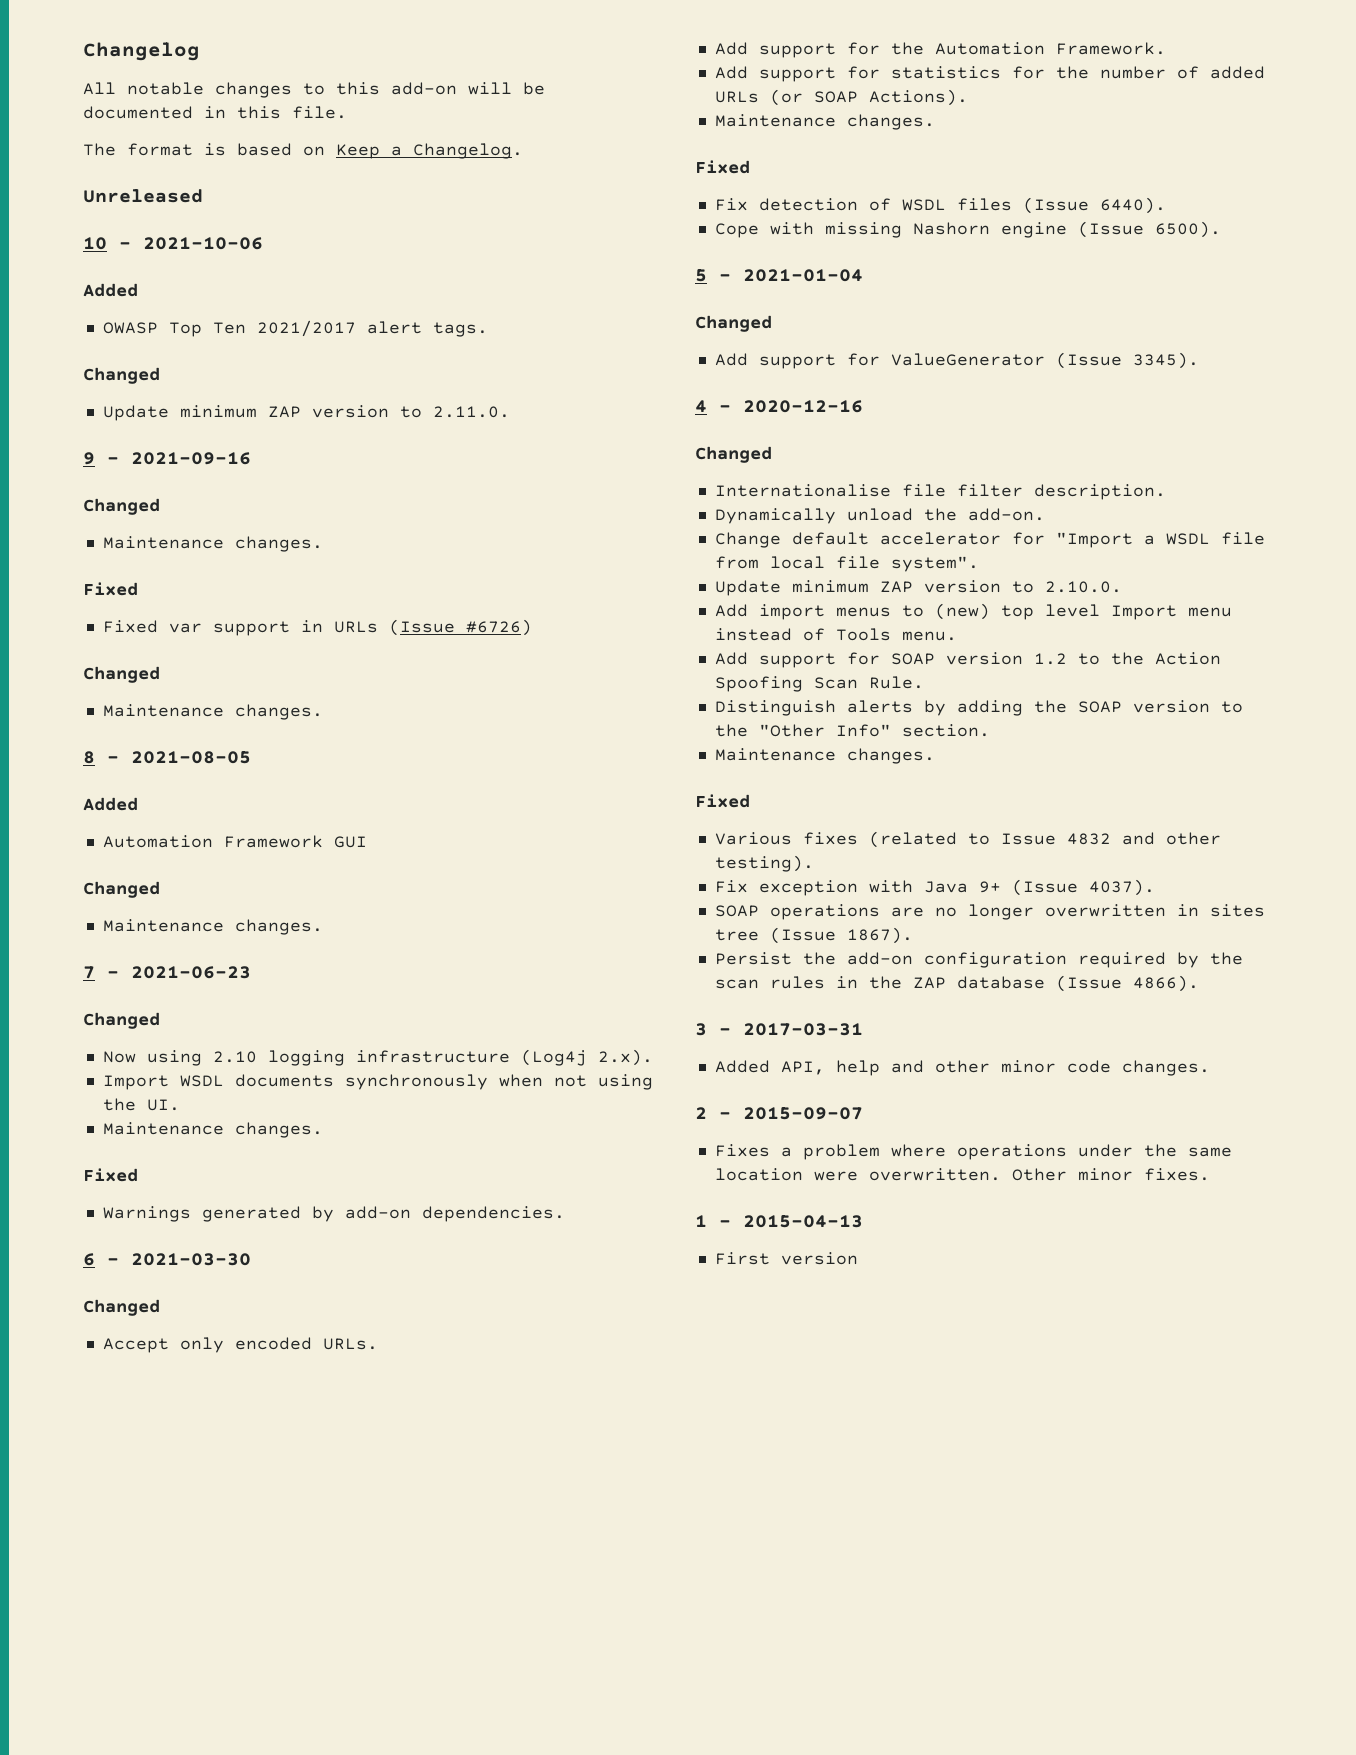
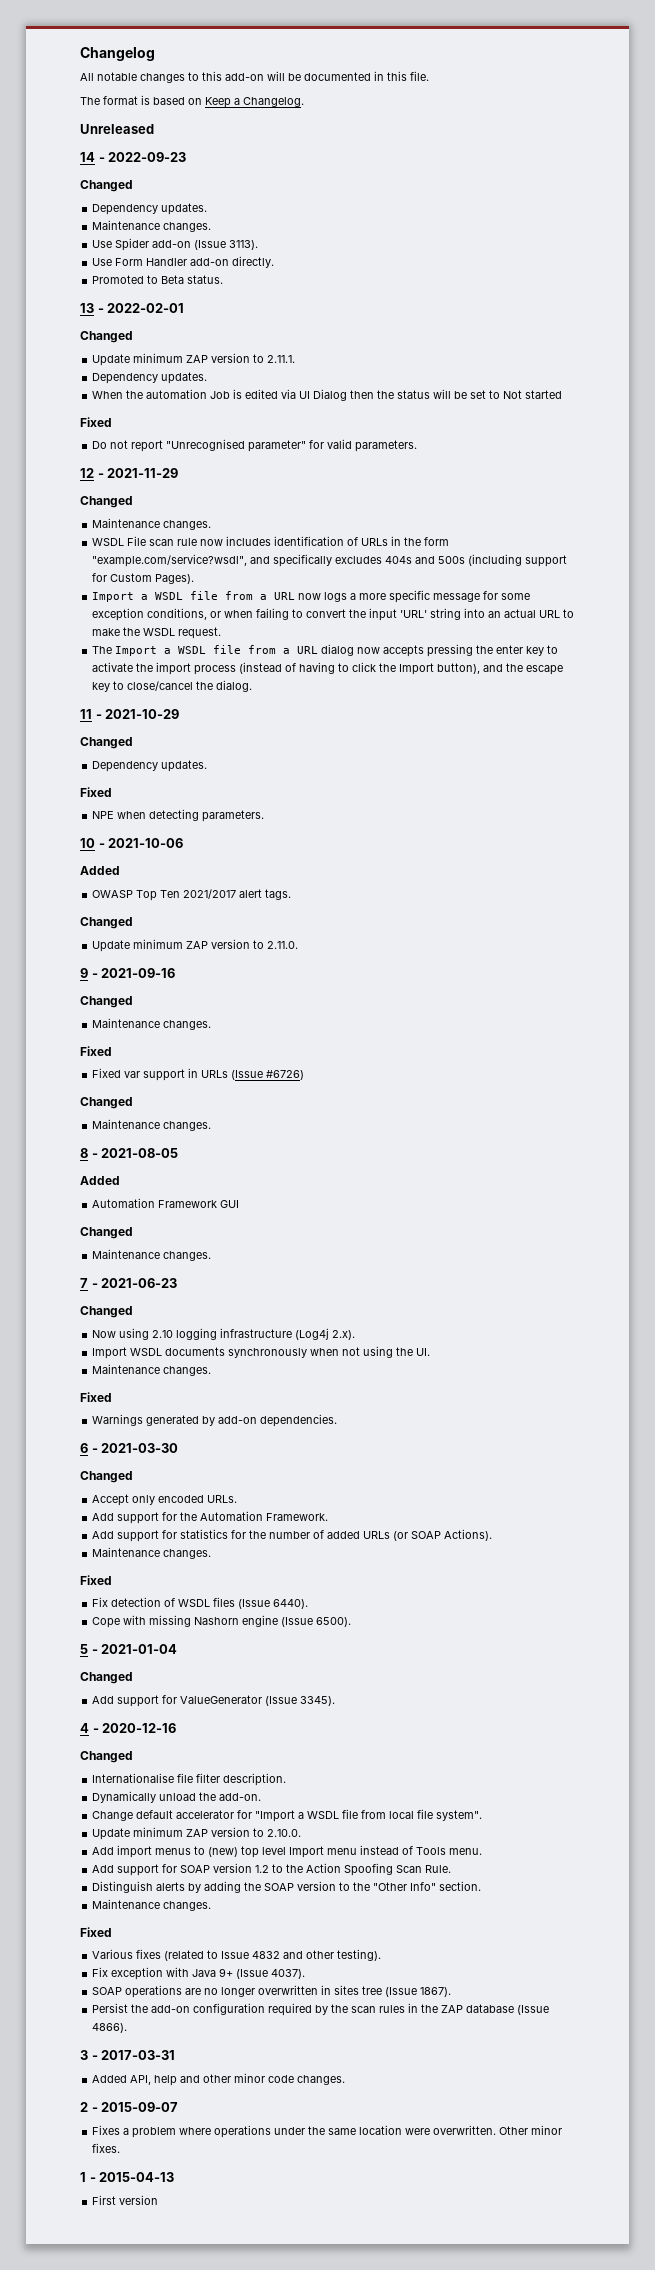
(203, 196) none -> [80,152,187,162] [80,180,133,192] [92,203,208,215] [92,220,212,232] [92,238,259,251] [92,256,275,268] [92,275,224,284] [80,303,185,313] [80,331,133,343] [92,353,296,366] [92,372,208,384] [92,389,563,401] [80,417,112,427] [92,439,418,452] [80,468,179,478] [80,496,133,508] [92,518,212,530] [92,536,450,546] [92,554,568,567] [92,573,195,584] [92,590,531,603] [92,608,575,621] [92,627,222,639] [92,644,559,657] [92,662,564,675] [92,680,253,692] [80,709,180,719] [80,737,133,749] [92,760,208,772] [80,787,112,797] [92,809,265,822] // 14 - 2022-09-23 // Changed // Dependency updates. // Maintenance changes. // Use Spider add-on (Issue 3113). // Use Form Handler add-on directly. // Promoted to Beta status. // 13 - 2022-02-01 // Changed // Update minimum ZAP version to 2.11.1. // Dependency updates. // When the automation Job is edited via UI Dialog then the status will be set to Not started // Fixed // Do not report "Unrecognised parameter" for valid parameters. // 12 - 2021-11-29 // Changed // Maintenance changes. // WSDL File scan rule now includes identification of URLs in the form "example.com/service?wsdl", and specifically excludes 404s and 500s (including support for Custom Pages). // Import a WSDL file from a URL now logs a more specific message for some exception conditions, or when failing to convert the input 'URL' string into an actual URL to make the WSDL request. // The Import a WSDL file from a URL dialog now accepts pressing the enter key to activate the import process (instead of having to click the Import button), and the escape key to close/cancel the dialog. // 11 - 2021-10-29 // Changed // Dependency updates. // Fixed // NPE when detecting parameters.

